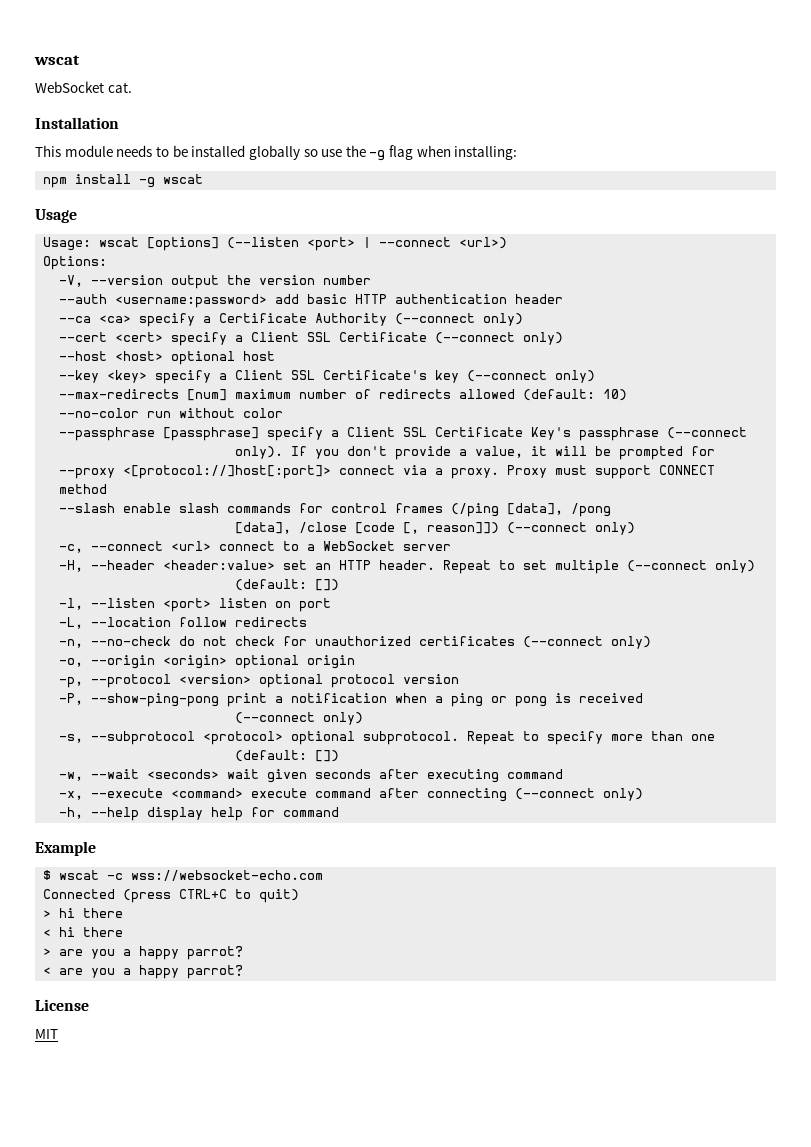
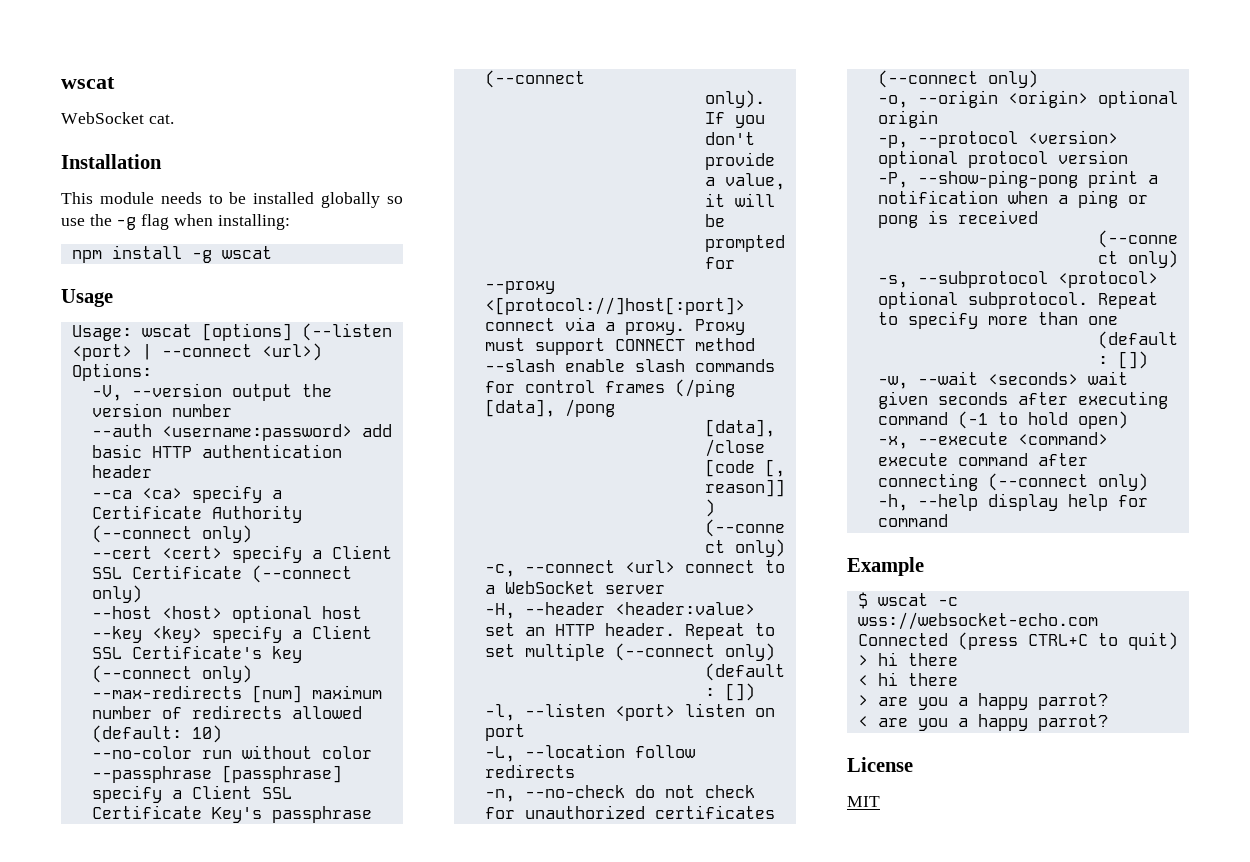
(564, 774) none -> [957,411,1128,429] (-1 to hold open)

